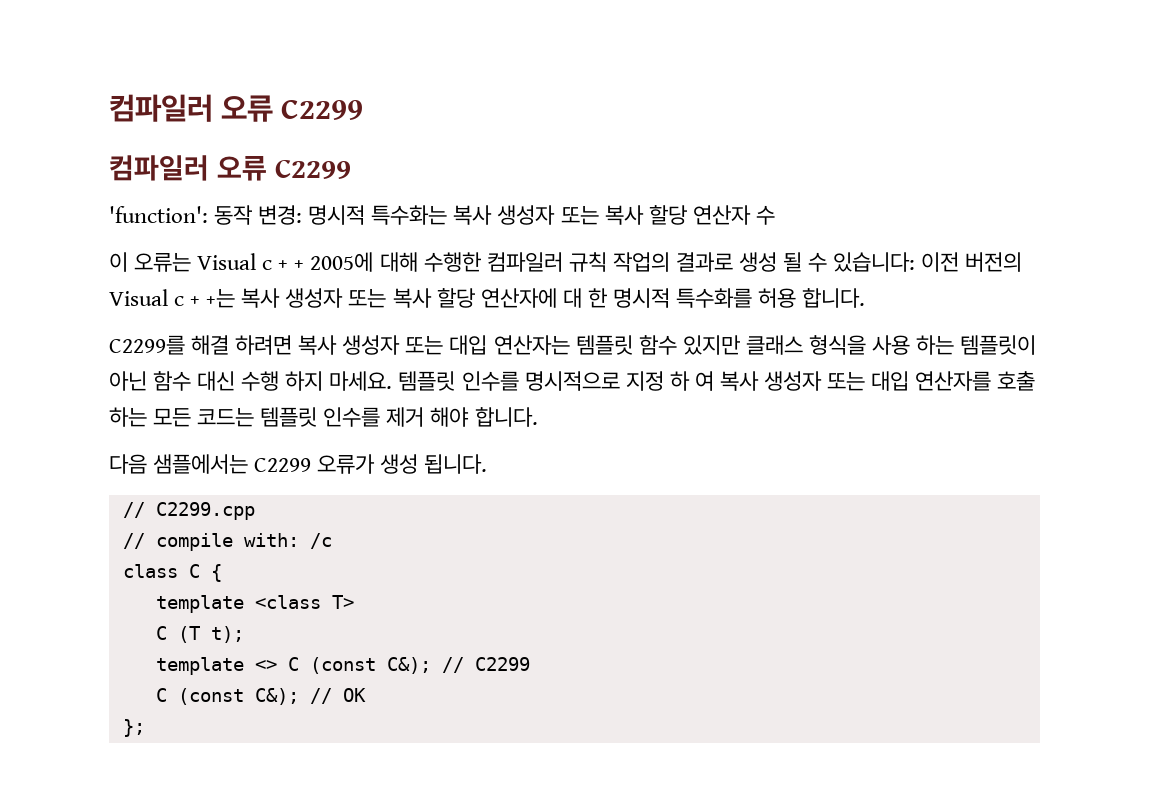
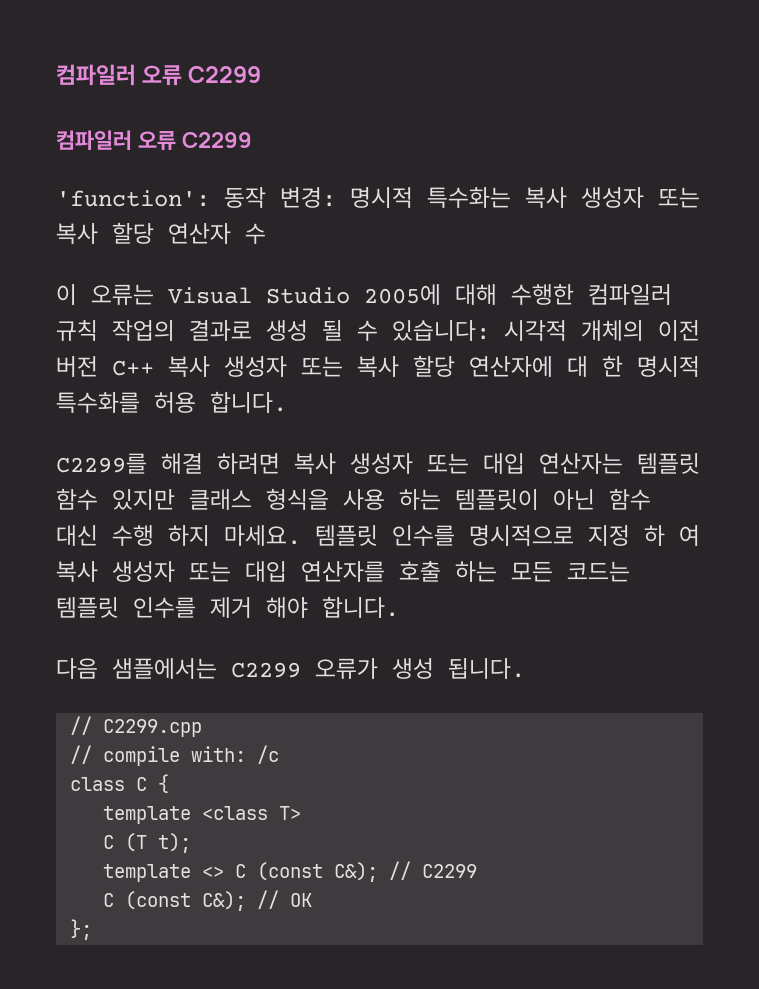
[262,260,305,270] c + + -> [266,287,350,304] Studio
[921,252,1023,272] [109,288,236,308] 이전 버전의 Visual c + +는 -> [504,320,700,341] [56,356,154,377] 시각적 개체의 이전 버전 C++

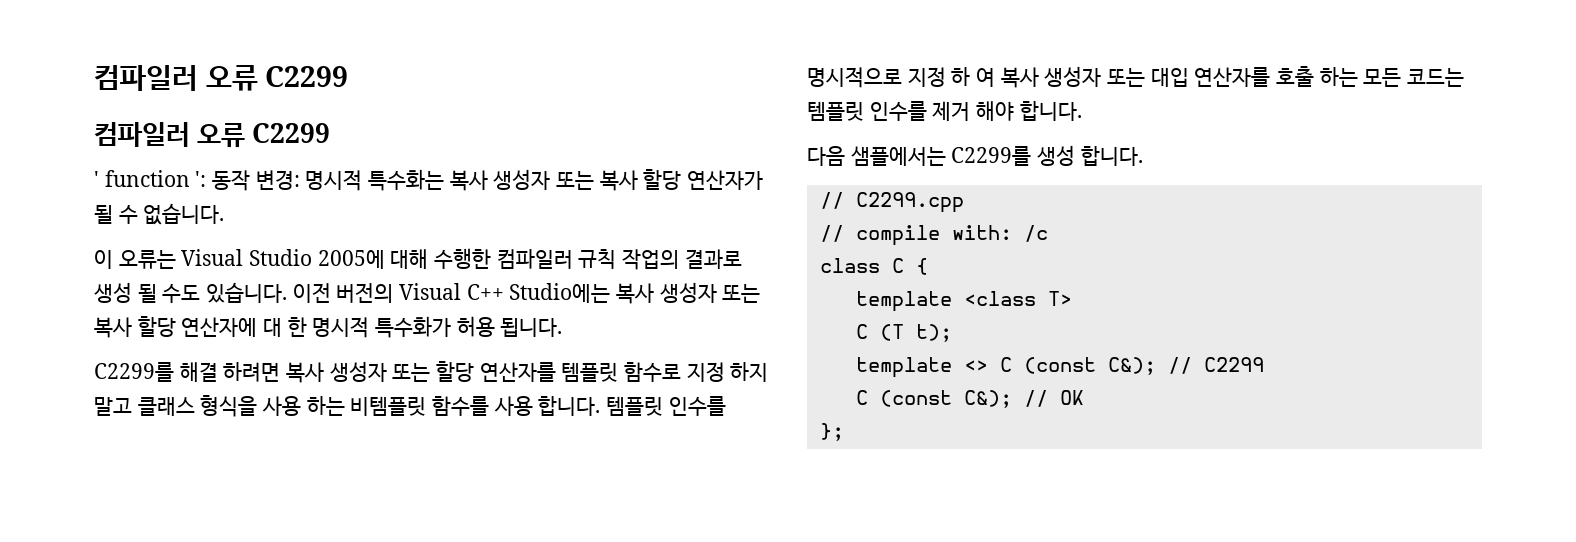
[56,190,210,207] 'function': -> [94,170,207,187] ' function ':
[168,223,266,244] 연산자 수 -> [687,170,764,190] [94,203,225,225] 연산자가 될 수 없습니다.
[357,320,700,341] [56,356,154,377] 수 있습니다: 시각적 개체의 이전 버전 C++ -> [162,282,611,303] 수도 있습니다. 이전 버전의 Visual C++ Studio에는
[56,391,287,413] 특수화를 허용 합니다. -> [375,316,563,338] 특수화가 허용 됩니다.
[483,453,700,474] [56,488,651,510] [56,525,301,546] 대입 연산자는 템플릿 함수 있지만 클래스 형식을 사용 하는 템플릿이 아닌 함수 대신 수행 하지 마세요. -> [436,361,769,382] [94,395,601,417] 할당 연산자를 템플릿 함수로 지정 하지 말고 클래스 형식을 사용 하는 비템플릿 함수를 사용 합니다.
[231,658,525,679] C2299 오류가 생성 됩니다. -> [951,145,1143,166] C2299를 생성 합니다.

